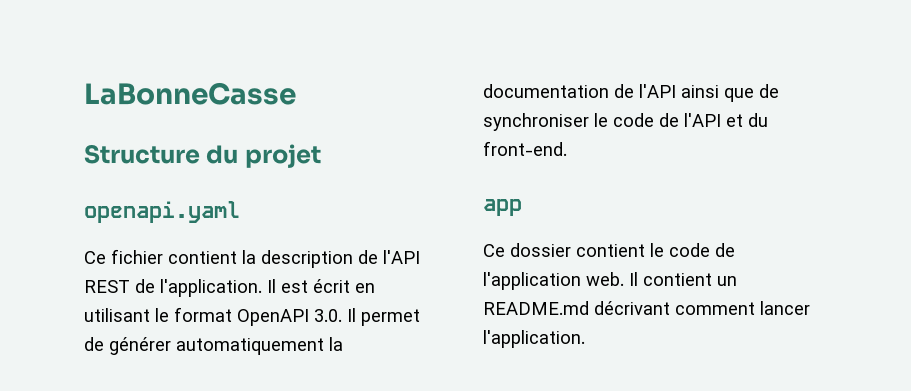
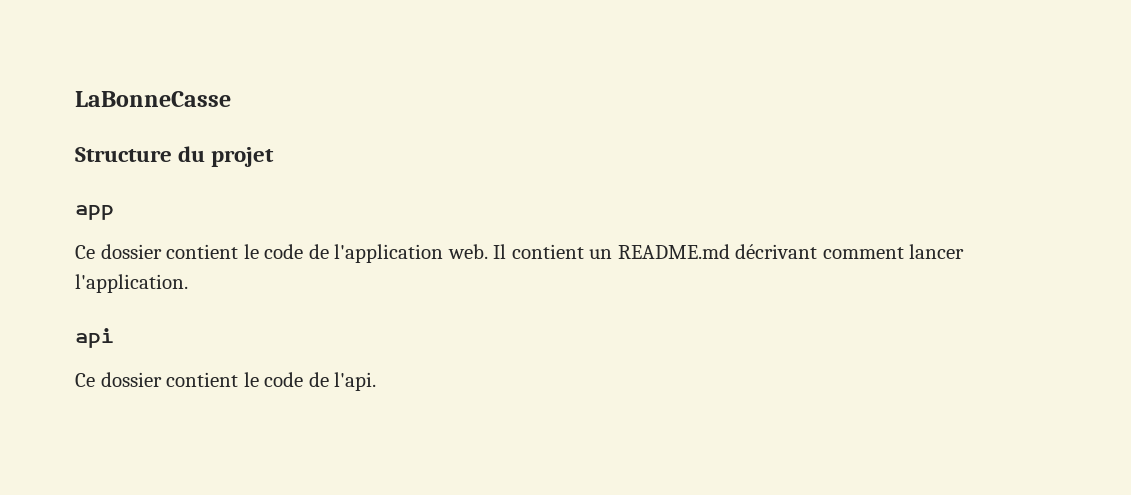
[84,201,240,223] [84,249,420,268] [84,279,375,297] [84,307,420,326] [84,337,343,355] [483,84,779,102] [483,113,768,131] [483,141,567,156] // openapi.yaml // Ce fichier contient la description de l'API REST de l'application. Il est écrit en utilisant le format OpenAPI 3.0. Il permet de générer automatiquement la documentation de l'API ainsi que de synchroniser le code de l'API et du front-end. -> (275, 157) none
(585, 339) none -> [75,328,114,348] [75,372,377,391] // api // Ce dossier contient le code de l'api.

